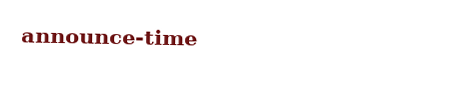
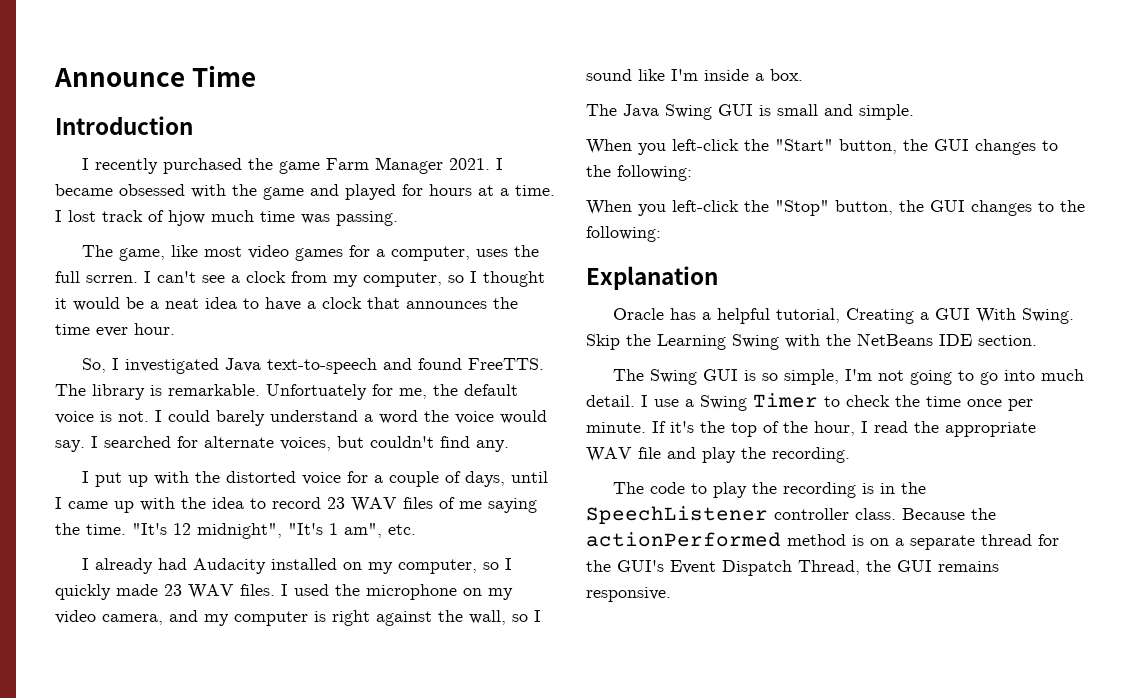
[21,27,198,46] announce-time -> [54,65,257,87] [55,116,193,135] [81,157,503,174] [55,184,555,200] [55,210,398,226] [81,245,539,261] [55,271,545,287] [55,297,518,311] [55,323,175,337] [81,358,544,374] [55,384,518,400] [55,410,547,426] [55,436,509,452] [81,471,548,487] [55,497,537,513] [55,523,416,539] [81,558,512,574] [55,584,513,600] [55,610,541,626] [586,69,803,81] [586,104,914,120] [586,139,1058,155] [586,165,692,181] [586,200,1085,216] [586,226,661,242] [586,266,718,290] [612,308,1074,324] [586,333,1037,350] [612,369,1084,385] [586,393,1033,411] [586,421,1036,437] [586,447,850,463] [612,482,926,498] [586,506,996,524] [586,532,1059,550] [586,560,999,576] [586,587,671,602] Announce Time // Introduction // I recently purchased the game Farm Manager 2021. I became obsessed with the game and played for hours at a time. I lost track of hjow much time was passing. // The game, like most video games for a computer, uses the full scrren. I can't see a clock from my computer, so I thought it would be a neat idea to have a clock that announces the time ever hour. // So, I investigated Java text-to-speech and found FreeTTS. The library is remarkable. Unfortuately for me, the default voice is not. I could barely understand a word the voice would say. I searched for alternate voices, but couldn't find any. // I put up with the distorted voice for a couple of days, until I came up with the idea to record 23 WAV files of me saying the time. "It's 12 midnight", "It's 1 am", etc. // I already had Audacity installed on my computer, so I quickly made 23 WAV files. I used the microphone on my video camera, and my computer is right against the wall, so I sound like I'm inside a box. // The Java Swing GUI is small and simple. // When you left-click the "Start" button, the GUI changes to the following: // When you left-click the "Stop" button, the GUI changes to the following: // Explanation // Oracle has a helpful tutorial, Creating a GUI With Swing. Skip the Learning Swing with the NetBeans IDE section. // The Swing GUI is so simple, I'm not going to go into much detail. I use a Swing Timer to check the time once per minute. If it's the top of the hour, I read the appropriate WAV file and play the recording. // The code to play the recording is in the SpeechListener controller class. Because the actionPerformed method is on a separate thread for the GUI's Event Dispatch Thread, the GUI remains responsive.

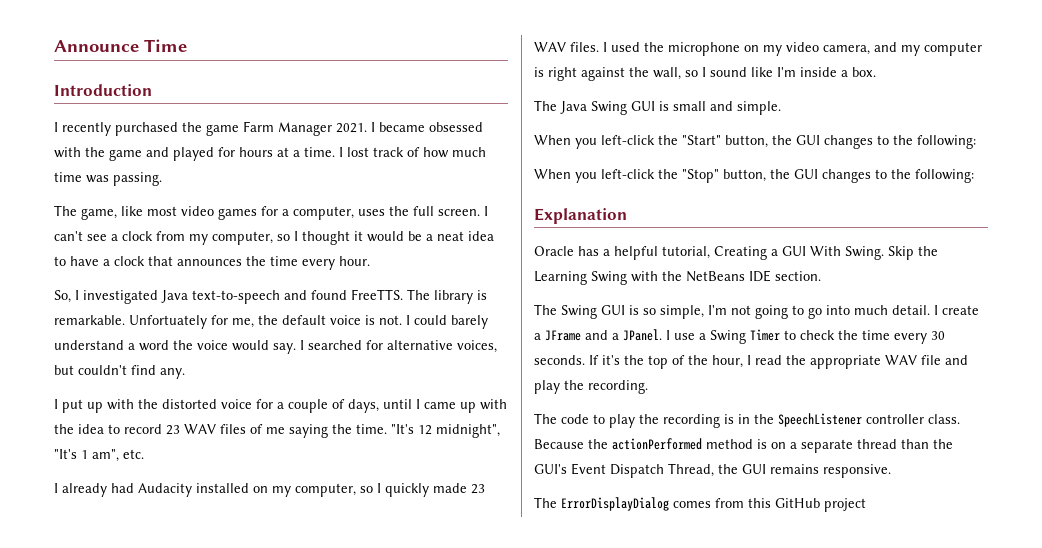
[168,210,205,226] hjow -> [423,147,449,158] how
[86,275,138,283] scrren. -> [438,209,480,216] screen.
[96,327,128,337] ever -> [302,259,335,270] every
[204,436,274,448] alternate -> [387,340,453,350] alternative
(648, 401) none -> [942,305,979,315] [534,329,670,341] create a JFrame and a JPanel. I
[967,399,1033,411] [586,422,646,433] once per minute. -> [894,331,945,344] [534,355,585,365] every 30 seconds.
[1038,534,1059,546] for -> [901,439,929,449] than
(671, 594) none -> [534,497,866,512] // The ErrorDisplayDialog comes from this GitHub project

